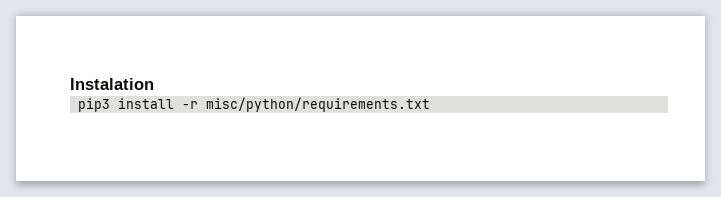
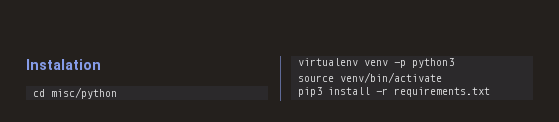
(154, 84) none -> [32,87,117,99] [297,58,454,68] [297,72,442,83] // cd misc/python // virtualenv venv -p python3 // source venv/bin/activate
[206,97,431,112] misc/python/requirements.txt -> [393,87,490,97] requirements.txt

